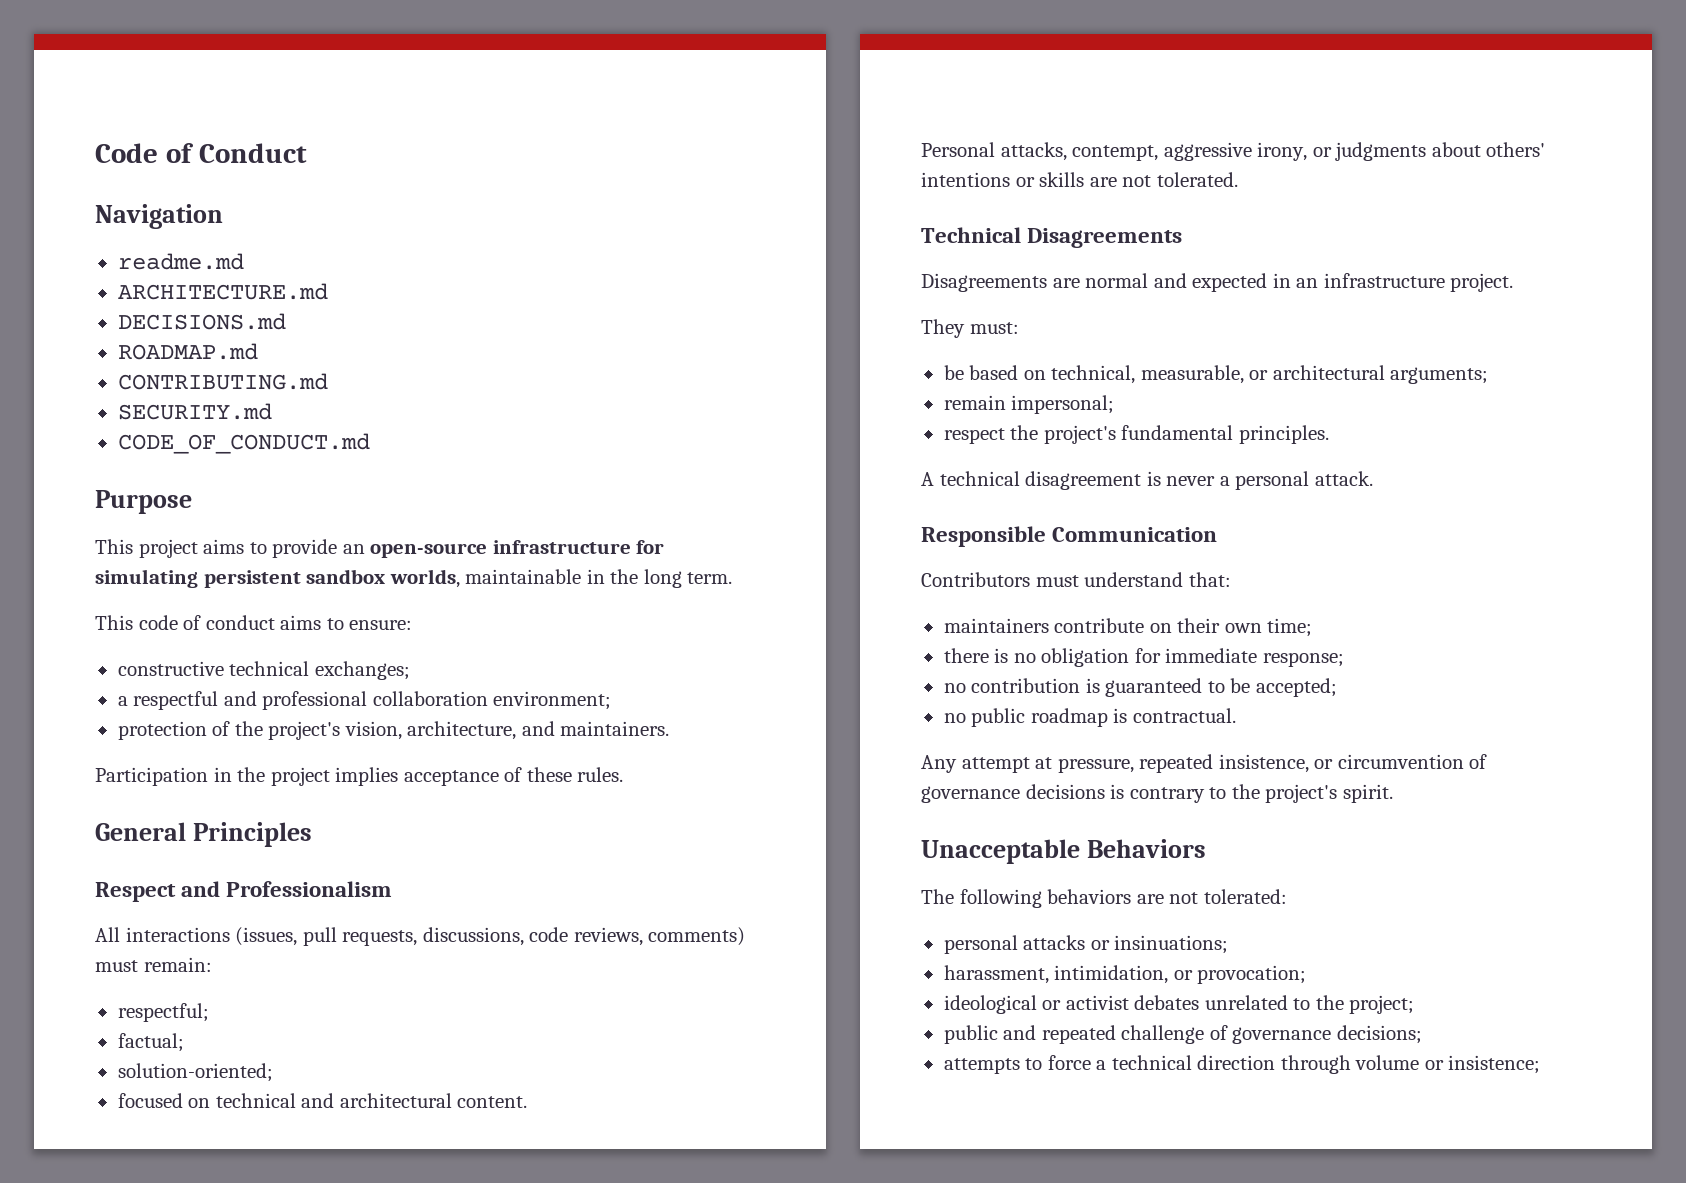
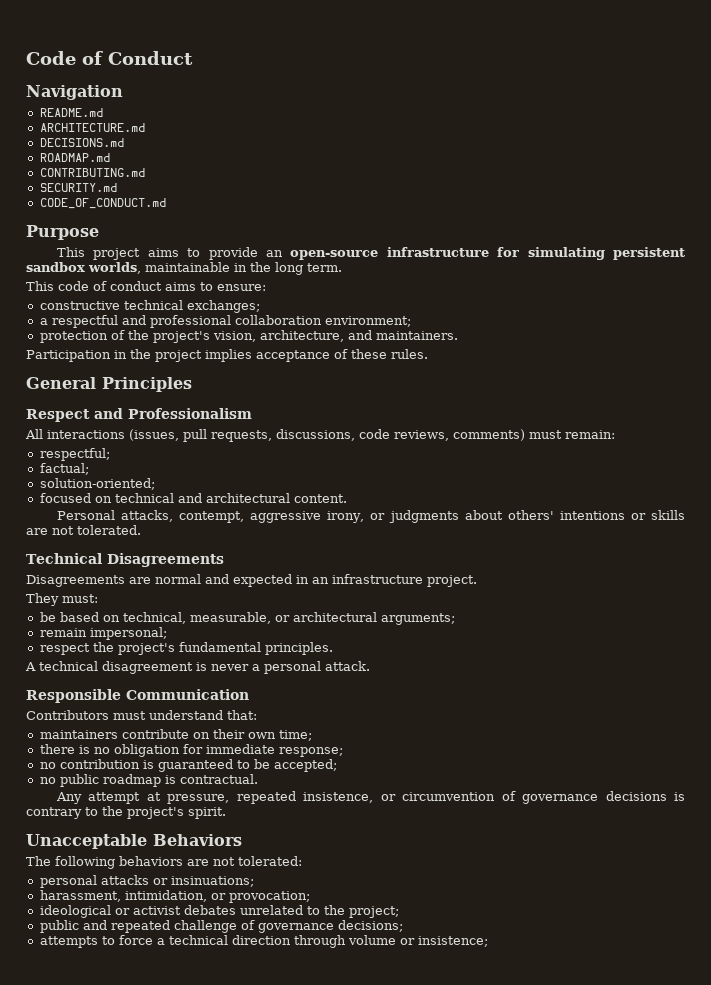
[117,253,244,270] readme.md -> [39,108,103,117] README.md

